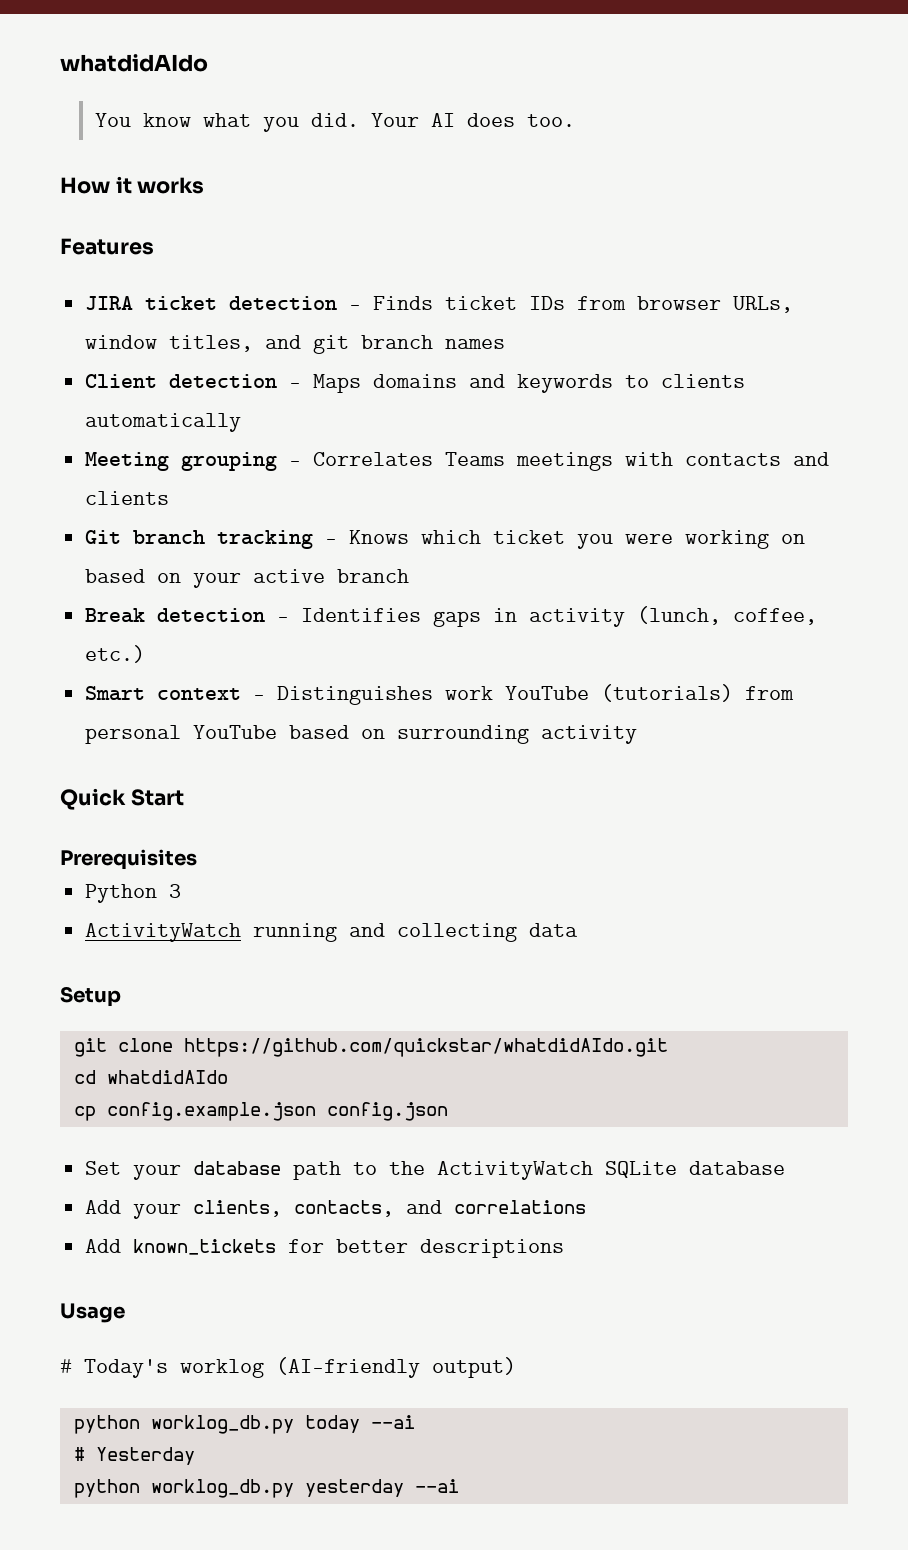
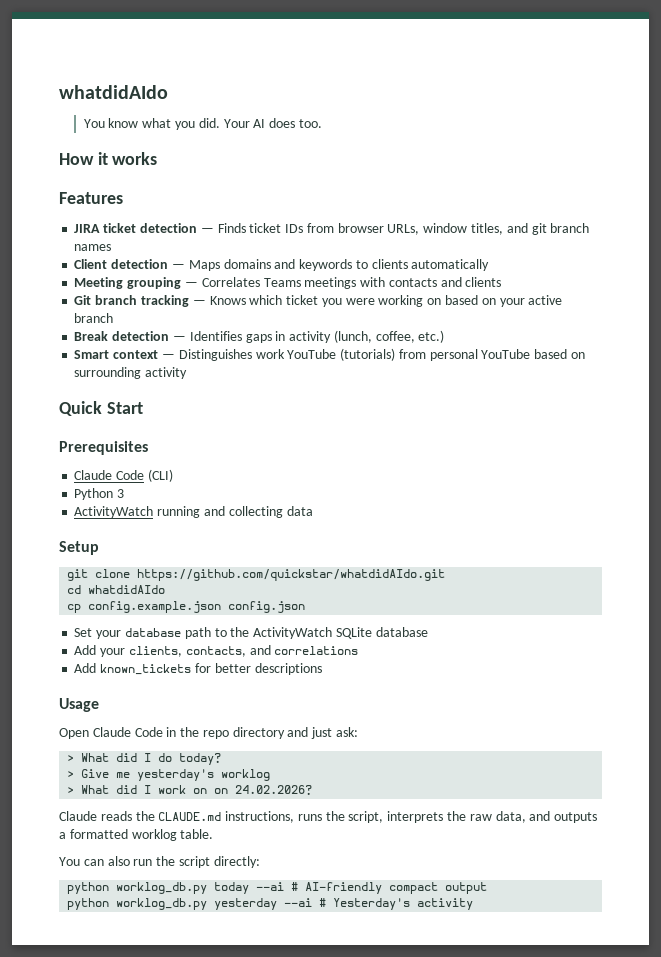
(197, 859) none -> [74,469,173,482] // Claude Code (CLI)
[60,1357,516,1378] # Today's worklog (AI-friendly output) -> [59,727,359,739] [67,753,222,765] [67,769,271,781] [67,785,313,795] [59,811,598,823] [59,829,214,841] [59,856,260,868] Open Claude Code in the repo directory and just ask: // > What did I do today? // > Give me yesterday's worklog // > What did I work on on 24.02.2026? // Claude reads the CLAUDE.md instructions, runs the script, interprets the raw data, and outputs a formatted worklog table. // You can also run the script directly:
[73,1447,195,1465] // # Yesterday -> [291,882,488,894] # AI-friendly compact output
(459, 1486) none -> [319,898,474,910] # Yesterday's activity

